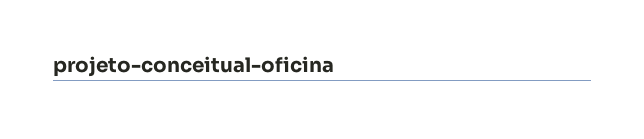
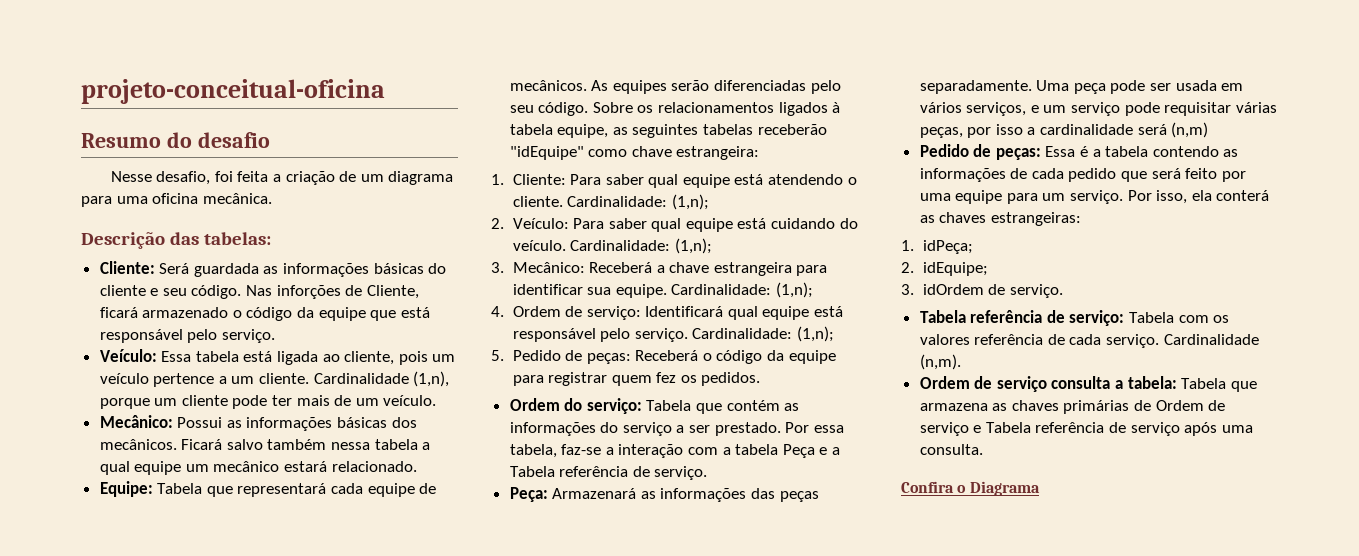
(334, 66) none -> [81,132,270,148] [110,171,454,185] [81,193,272,207] [81,232,272,249] [99,261,447,277] [99,285,419,299] [99,307,430,321] [99,329,275,343] [99,349,456,365] [99,371,450,387] [99,395,437,409] [99,415,417,431] [99,439,431,450] [99,461,417,475] [99,481,437,497] [509,80,841,94] [509,102,841,116] [509,124,827,138] [509,146,760,160] [491,174,857,188] [512,194,709,210] [491,218,858,232] [512,238,712,254] [491,262,828,276] [512,282,813,298] [491,306,844,320] [512,326,834,342] [491,350,836,364] [512,372,761,386] [509,398,800,414] [509,422,844,436] [509,444,841,458] [509,466,708,480] [509,487,819,502] [919,80,1244,94] [919,102,1277,116] [919,122,1209,138] [919,144,1239,160] [919,168,1246,182] [919,190,1270,204] [919,212,1081,226] [901,240,973,254] [901,262,988,276] [901,284,1063,298] [919,310,1230,326] [919,334,1259,348] [919,354,961,370] [919,376,1257,392] [919,400,1226,414] [919,422,1253,436] [919,444,983,455] [901,481,1040,496] // Resumo do desafio // Nesse desafio, foi feita a criação de um diagrama para uma oficina mecânica. // Descrição das tabelas: // Cliente: Será guardada as informações básicas do cliente e seu código. Nas inforções de Cliente, ficará armazenado o código da equipe que está responsável pelo serviço. // Veículo: Essa tabela está ligada ao cliente, pois um veículo pertence a um cliente. Cardinalidade (1,n), porque um cliente pode ter mais de um veículo. // Mecânico: Possui as informações básicas dos mecânicos. Ficará salvo também nessa tabela a qual equipe um mecânico estará relacionado. // Equipe: Tabela que representará cada equipe de mecânicos. As equipes serão diferenciadas pelo seu código. Sobre os relacionamentos ligados à tabela equipe, as seguintes tabelas receberão "idEquipe" como chave estrangeira: // 1. Cliente: Para saber qual equipe está atendendo o cliente. Cardinalidade: (1,n); // 2. Veículo: Para saber qual equipe está cuidando do veículo. Cardinalidade: (1,n); // 3. Mecânico: Receberá a chave estrangeira para identificar sua equipe. Cardinalidade: (1,n); // 4. Ordem de serviço: Identificará qual equipe está responsável pelo serviço. Cardinalidade: (1,n); // 5. Pedido de peças: Receberá o código da equipe para registrar quem fez os pedidos. // Ordem do serviço: Tabela que contém as informações do serviço a ser prestado. Por essa tabela, faz-se a interação com a tabela Peça e a Tabela referência de serviço. // Peça: Armazenará as informações das peças separadamente. Uma peça pode ser usada em vários serviços, e um serviço pode requisitar várias peças, por isso a cardinalidade será (n,m) // Pedido de peças: Essa é a tabela contendo as informações de cada pedido que será feito por uma equipe para um serviço. Por isso, ela conterá as chaves estrangeiras: // 1. idPeça; // 2. idEquipe; // 3. idOrdem de serviço. // Tabela referência de serviço: Tabela com os valores referência de cada serviço. Cardinalidade (n,m). // Ordem de serviço consulta a tabela: Tabela que armazena as chaves primárias de Ordem de serviço e Tabela referência de serviço após uma consulta. // Confira o Diagrama

